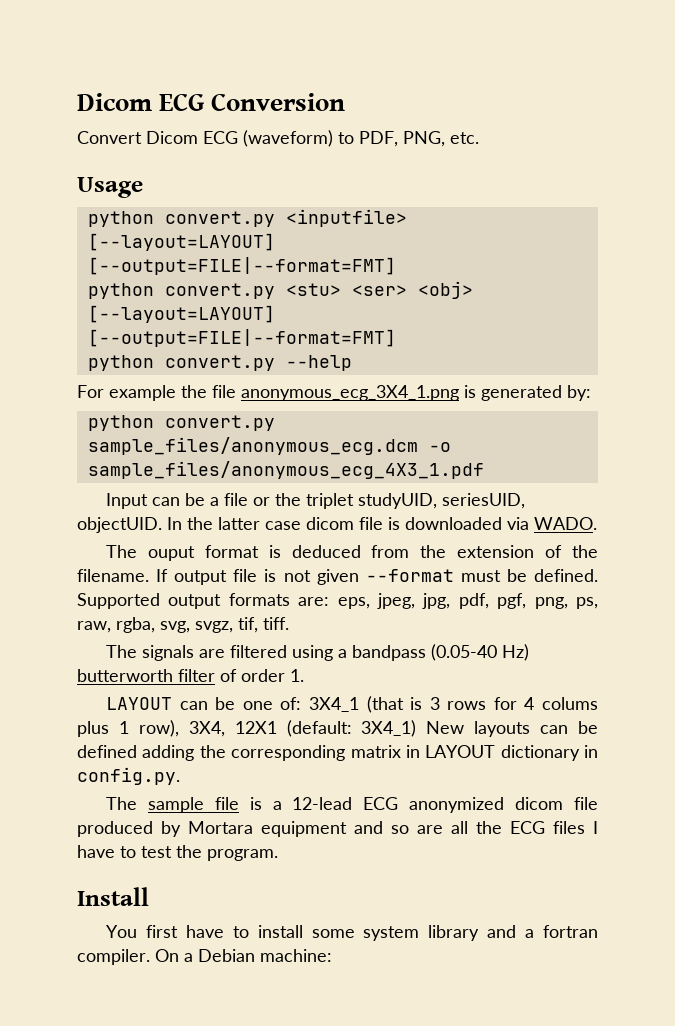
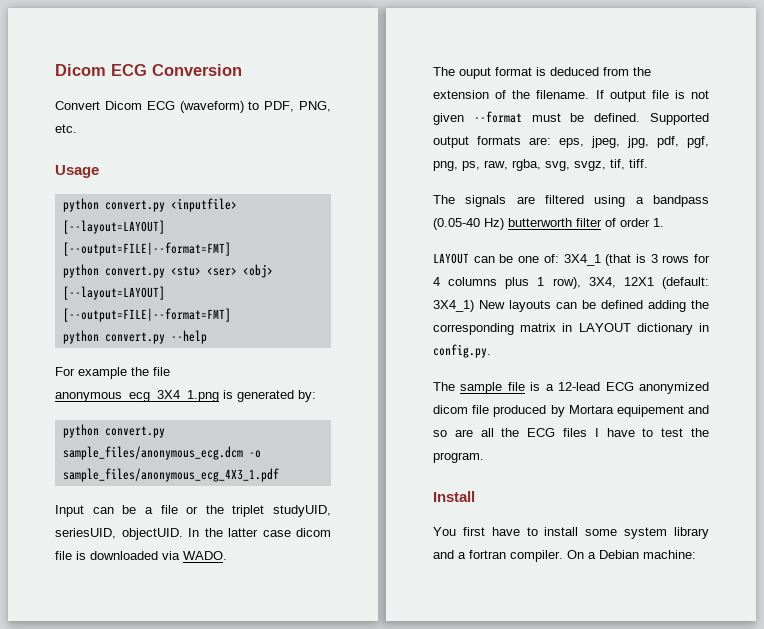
[542,697,599,710] colums -> [448,277,498,286] columns
[261,821,347,837] equipment -> [616,405,684,417] equipement

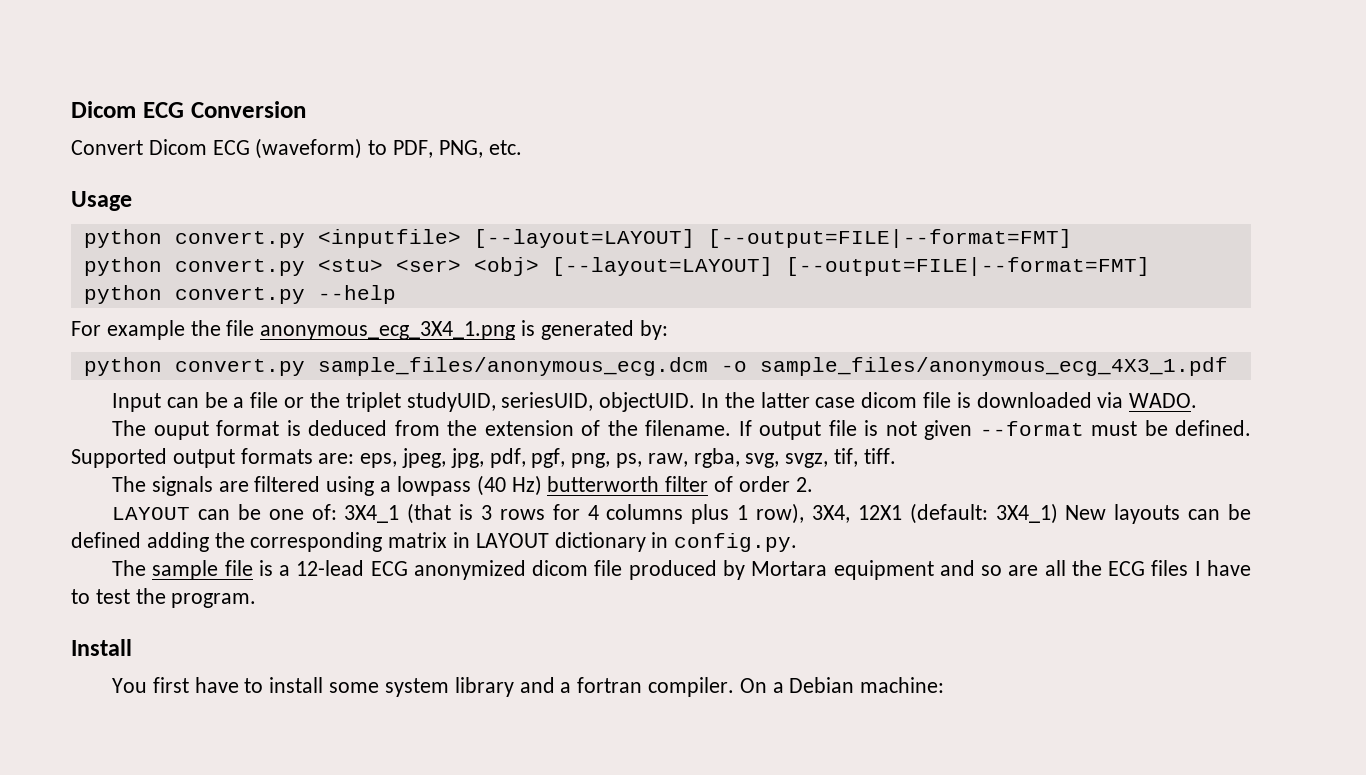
[653,195,709,207] [433,218,480,230] bandpass (0.05-40 -> [396,475,506,496] lowpass (40
[653,218,664,227] 1. -> [795,477,813,492] 2.
[616,405,684,417] equipement -> [833,560,934,580] equipment

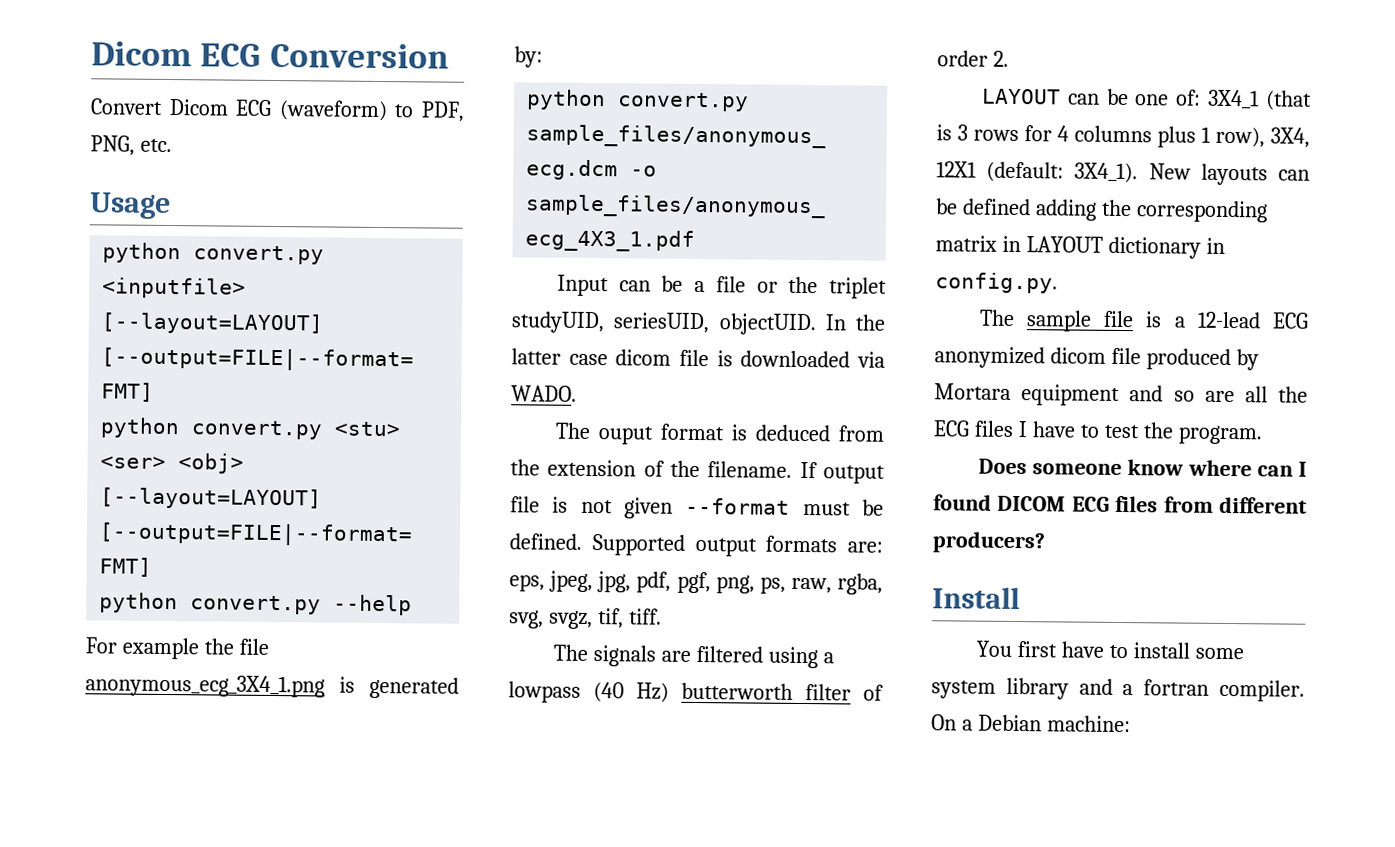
[995,503,1058,524] 3X4_1) -> [1074,162,1139,184] 3X4_1).
(257, 600) none -> [977,458,1307,477] [933,494,1307,514] [932,531,1045,554] // Does someone know where can I found DICOM ECG files from different producers?

